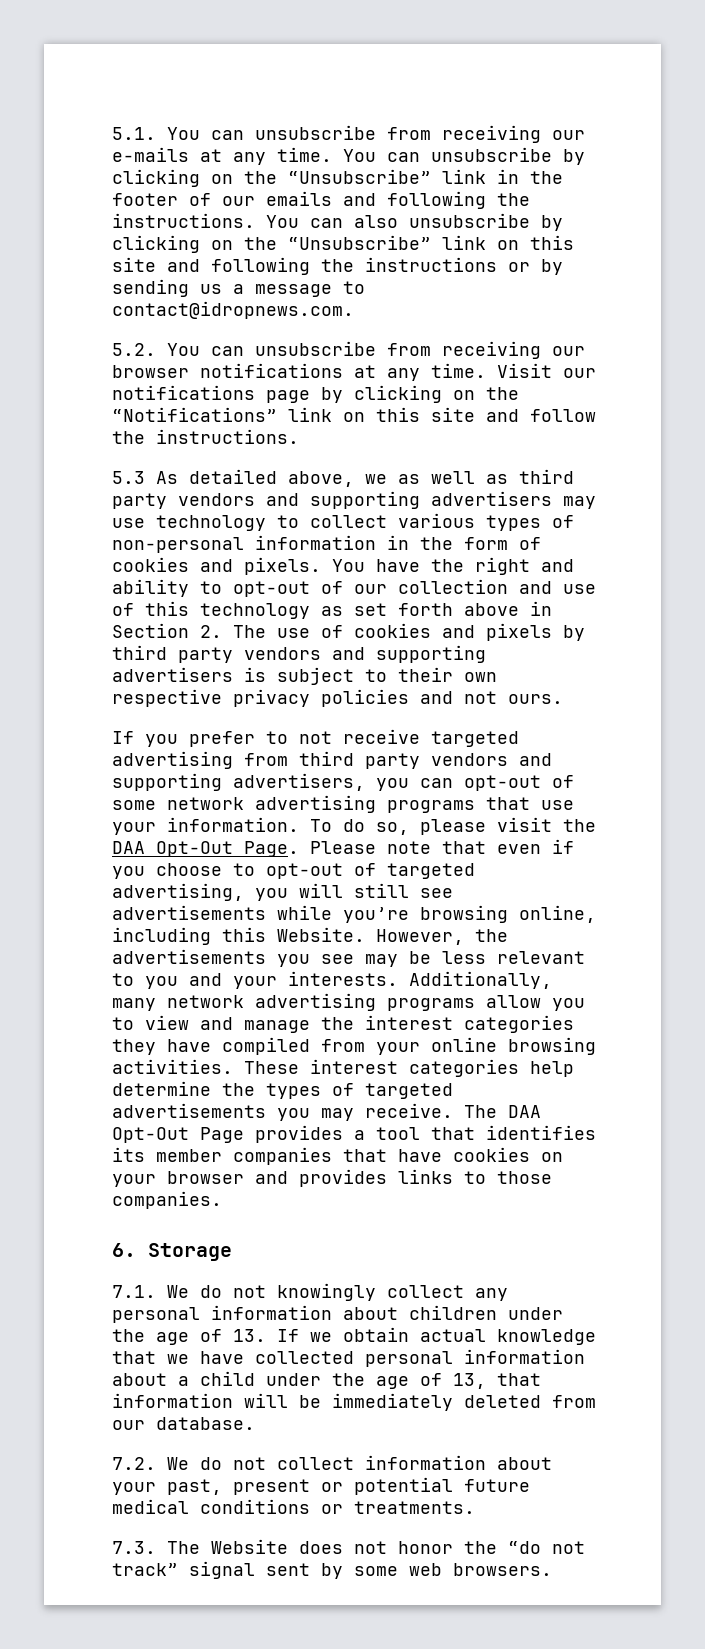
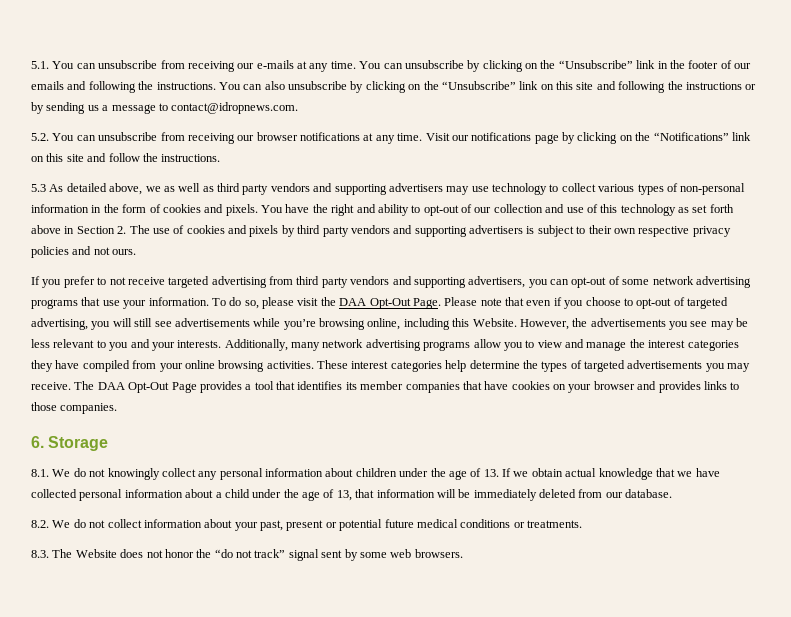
[112,1285,156,1298] 7.1. -> [31,469,49,477] 8.1.
[112,1457,156,1470] 7.2. -> [31,520,49,528] 8.2.
[112,1541,156,1554] 7.3. -> [31,550,49,558] 8.3.

